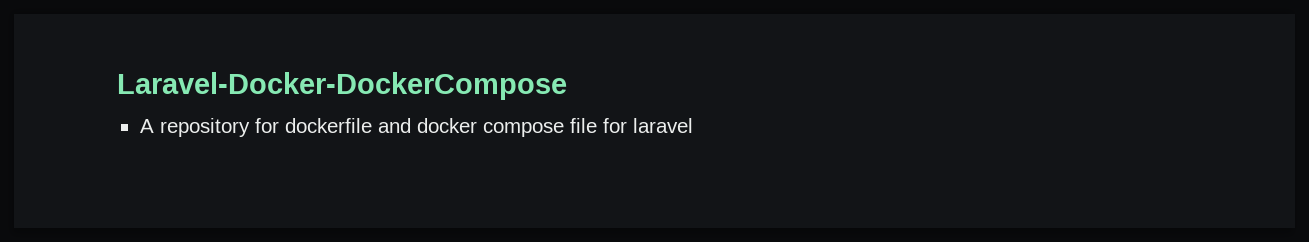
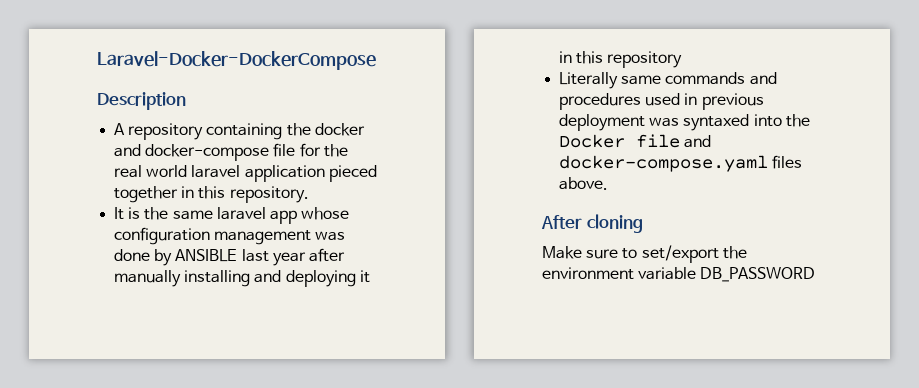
(567, 86) none -> [97,92,186,110] // Description
[254,118,693,137] for dockerfile and docker compose file for laravel -> [206,123,365,140] [114,143,348,161] [114,165,377,182] [114,186,309,203] [114,207,350,224] [114,227,346,245] [114,248,345,266] [114,270,370,287] [559,51,683,68] [559,72,777,89] [559,93,764,110] [559,114,810,131] [559,134,712,148] [559,155,803,172] [559,177,609,190] [541,214,643,233] [542,245,747,263] [542,267,816,282] containing the docker and docker-compose file for the real world laravel application pieced together in this repository. // It is the same laravel app whose configuration management was done by ANSIBLE last year after manually installing and deploying it in this repository // Literally same commands and procedures used in previous deployment was syntaxed into the Docker file and docker-compose.yaml files above. // After cloning // Make sure to set/export the environment variable DB_PASSWORD

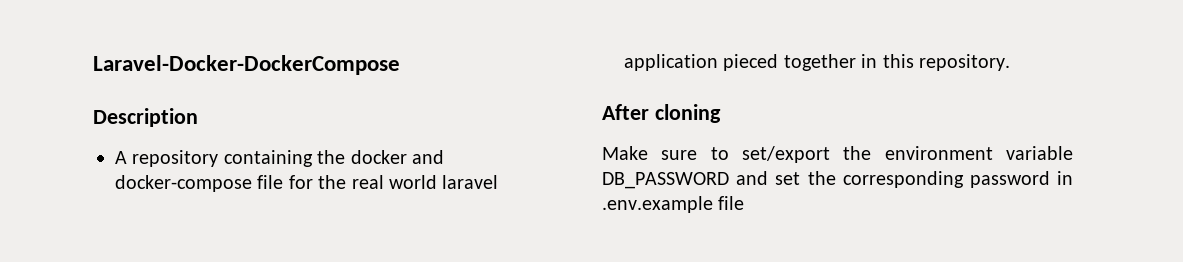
[114,207,350,224] [114,227,346,245] [114,248,345,266] [114,270,370,287] [559,51,683,68] [559,72,777,89] [559,93,764,110] [559,114,810,131] [559,134,712,148] [559,155,803,172] [559,177,609,190] // It is the same laravel app whose configuration management was done by ANSIBLE last year after manually installing and deploying it in this repository // Literally same commands and procedures used in previous deployment was syntaxed into the Docker file and docker-compose.yaml files above. -> (1010, 62) none
(816, 274) none -> [736,171,1073,188] [602,196,745,213] and set the corresponding password in .env.example file

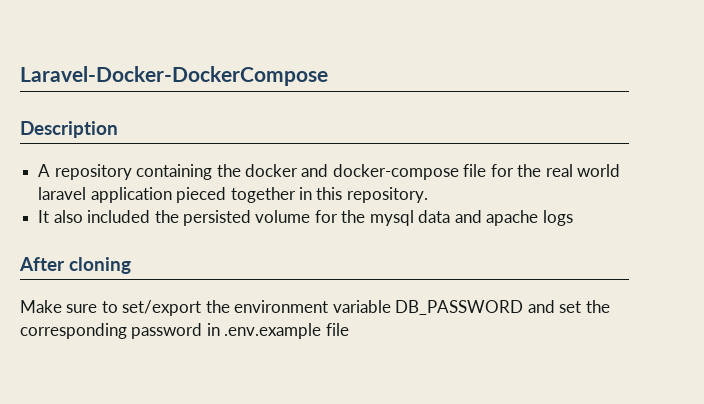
(1010, 62) none -> [38,210,573,226] // It also included the persisted volume for the mysql data and apache logs

